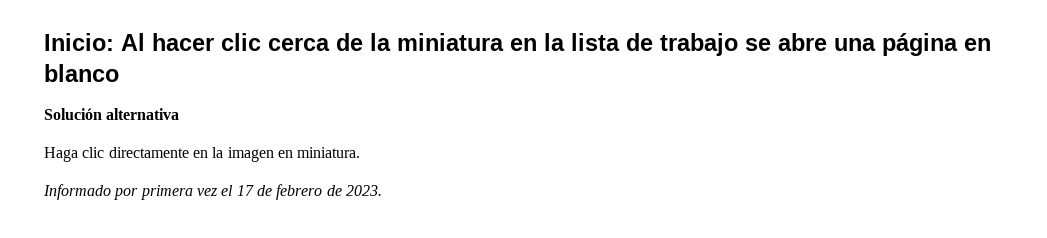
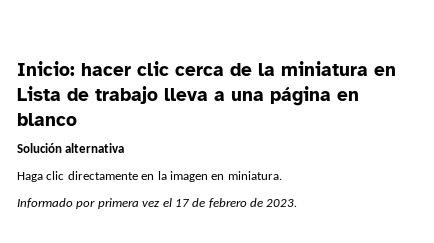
[121,33,145,51] Al -> (75, 68) none
[544,33,827,56] la lista de trabajo se abre -> [17,86,225,104] Lista de trabajo lleva a

